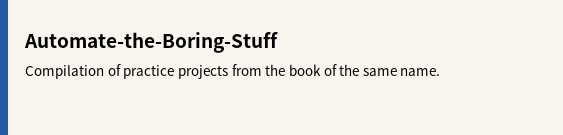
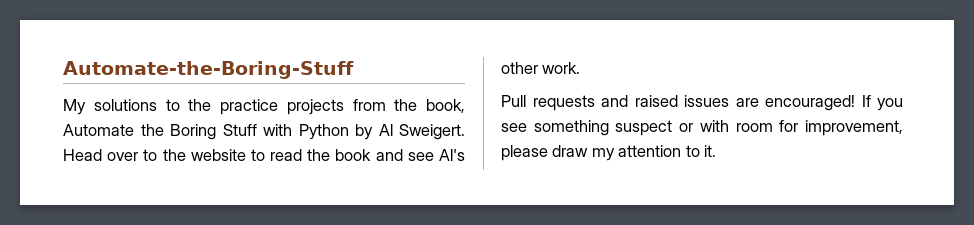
[25,64,441,79] Compilation of practice projects from the book of the same name. -> [63,99,465,115] [63,124,465,140] [63,149,466,161] [501,62,581,74] [501,95,903,111] [501,120,903,136] [501,145,717,161] My solutions to the practice projects from the book, Automate the Boring Stuff with Python by Al Sweigert. Head over to the website to read the book and see Al's other work. // Pull requests and raised issues are encouraged! If you see something suspect or with room for improvement, please draw my attention to it.

